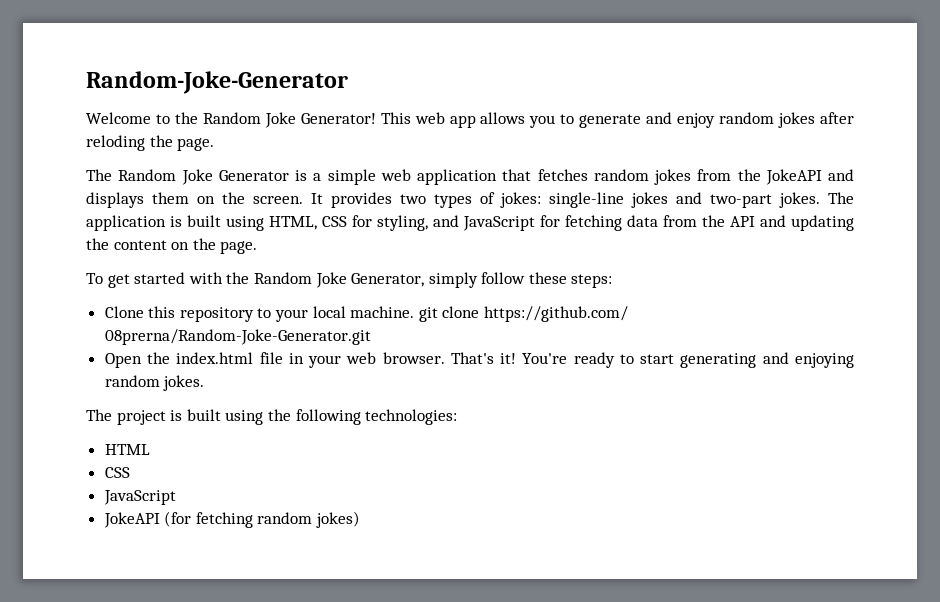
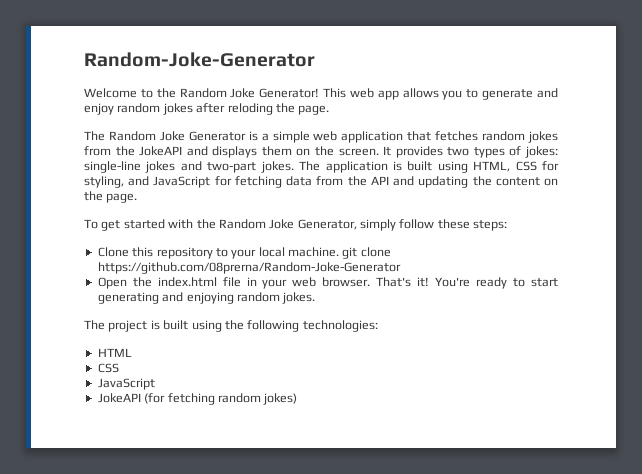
[484,306,629,322] [104,329,371,345] https://github.com/ 08prerna/Random-Joke-Generator.git -> [97,262,401,274] https://github.com/08prerna/Random-Joke-Generator

